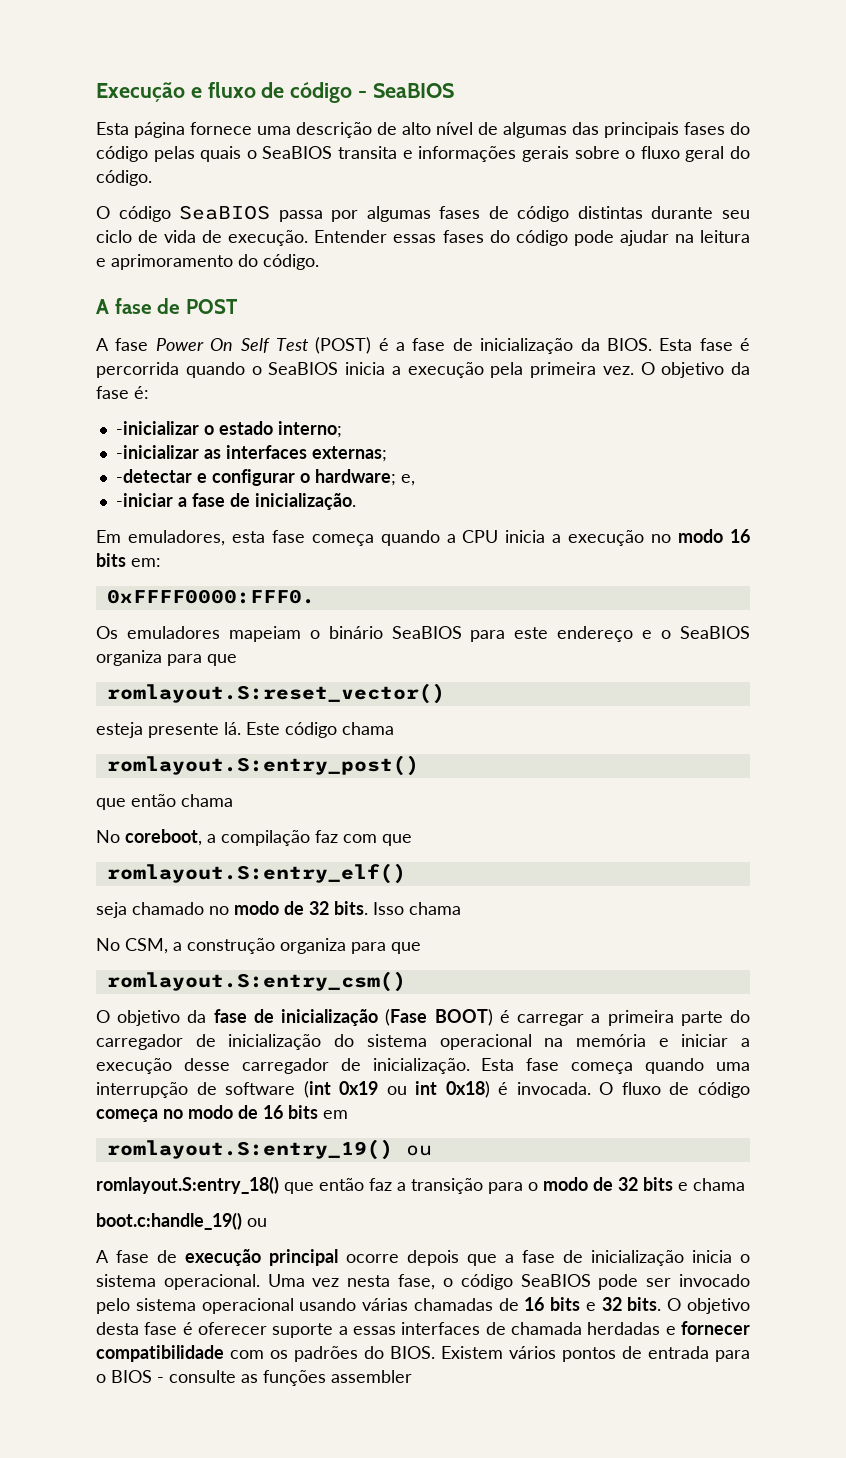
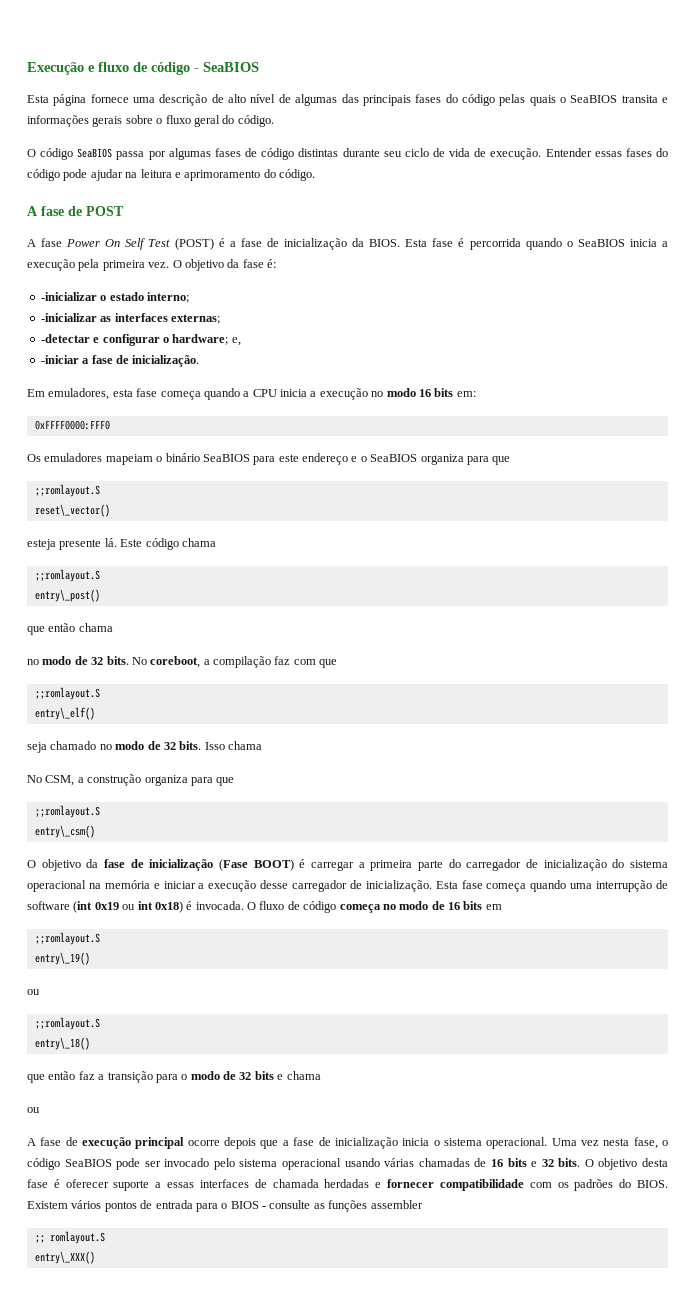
[106,589,315,604] 0xFFFF0000:FFF0. -> [34,420,110,430] 0xFFFF0000:FFF0
[106,683,445,704] romlayout.S:reset_vector() -> [34,484,100,497] [34,504,110,517] ;;romlayout.S // reset\_vector()
[106,755,419,776] romlayout.S:entry_post() -> [34,569,100,582] [34,589,100,602] ;;romlayout.S // entry\_post()
(233, 800) none -> [27,656,129,665] no modo de 32 bits.
[106,863,406,884] romlayout.S:entry_elf() -> [34,687,100,700] [34,707,95,720] ;;romlayout.S // entry\_elf()
[106,971,406,992] romlayout.S:entry_csm() -> [34,805,100,818] [34,825,95,838] ;;romlayout.S // entry\_csm()
[106,1139,432,1160] [96,1176,279,1194] romlayout.S:entry_19() ou // romlayout.S:entry_18() -> [34,932,100,945] [34,952,90,965] [27,989,40,995] [34,1017,100,1030] [34,1037,90,1050] ;;romlayout.S // entry\_19() // ou // ;;romlayout.S // entry\_18() //
[96,1212,242,1230] boot.c:handle_19() -> (321, 1075) none
(412, 1376) none -> [34,1231,105,1244] [34,1251,95,1264] // ;; romlayout.S // entry\_XXX()

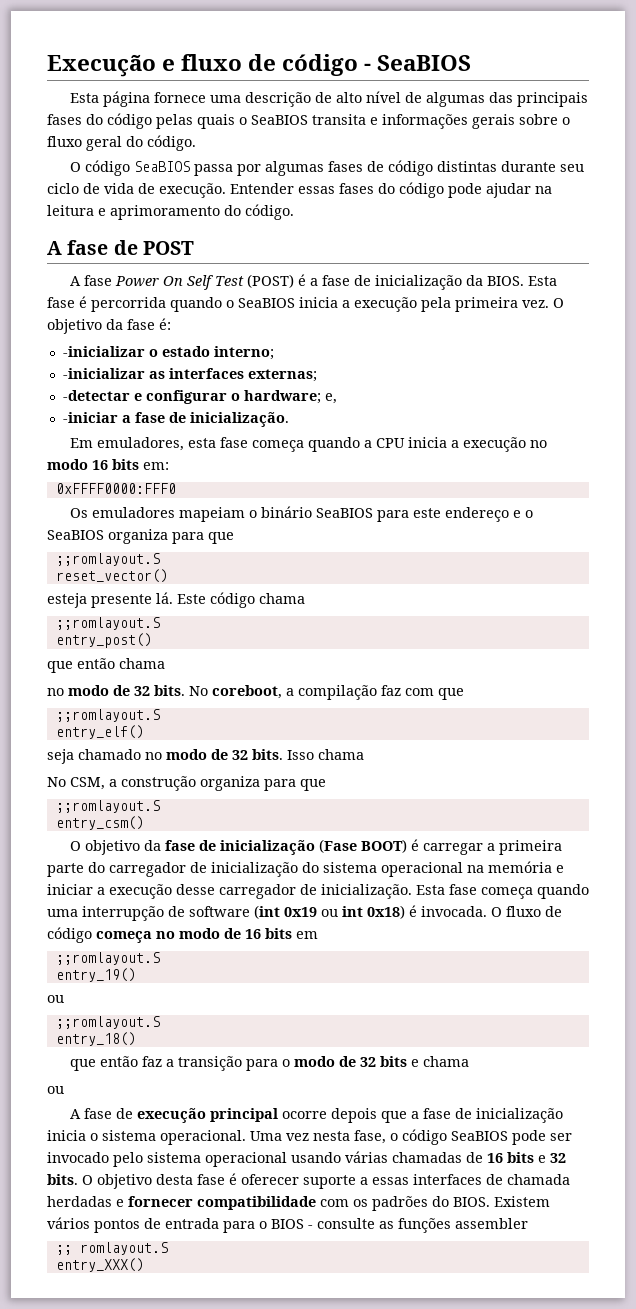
[34,504,110,517] reset\_vector() -> [55,569,168,583] reset_vector()
[34,589,100,602] entry\_post() -> [55,633,152,648] entry_post()
[34,707,95,720] entry\_elf() -> [55,725,144,739] entry_elf()
[34,825,95,838] entry\_csm() -> [55,816,144,830] entry_csm()
[34,952,90,965] entry\_19() -> [55,968,136,982] entry_19()
[34,1037,90,1050] entry\_18() -> [55,1032,136,1046] entry_18()
[34,1251,95,1264] entry\_XXX() -> [55,1258,144,1272] entry_XXX()

